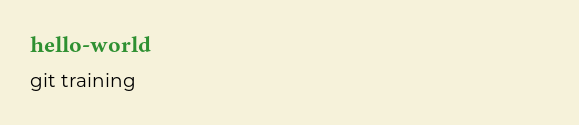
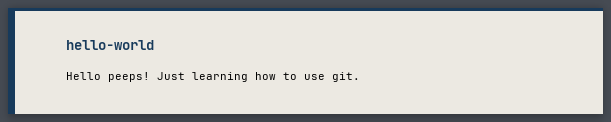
[30,73,136,91] git training -> [66,72,360,82] Hello peeps! Just learning how to use git.

